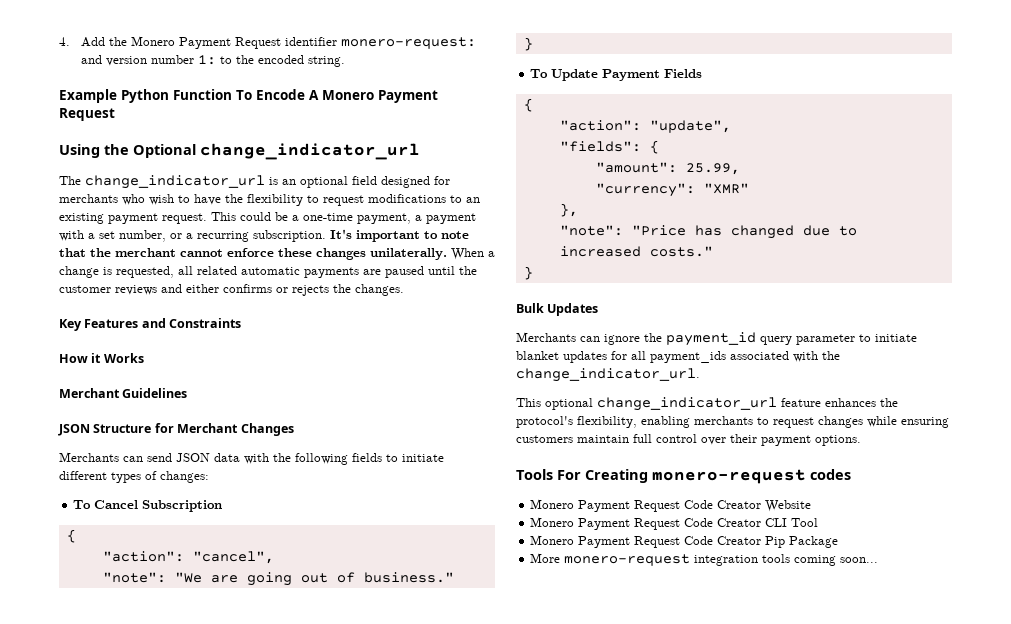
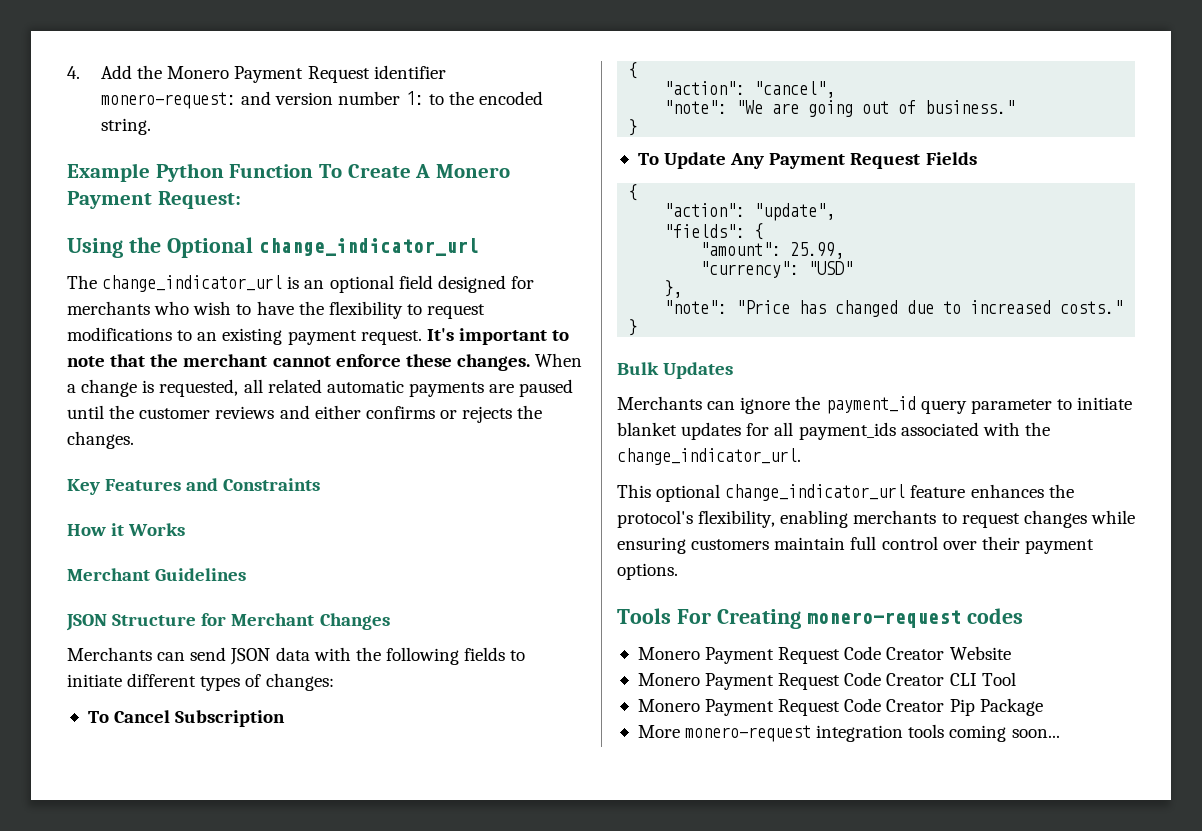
[256,89,305,100] Encode -> [347,164,411,178] Create
[59,108,115,121] Request -> [157,191,241,209] Request:
[211,212,476,224] [59,230,326,242] This could be a one-time payment, a payment with a set number, or a recurring subscription. -> (422, 337) none
[316,248,447,260] changes unilaterally. -> [456,354,530,371] changes.
[602,69,661,81] Payment -> [730,153,921,169] Any Payment Request
[703,183,749,194] "XMR" -> [808,261,854,275] "USD"

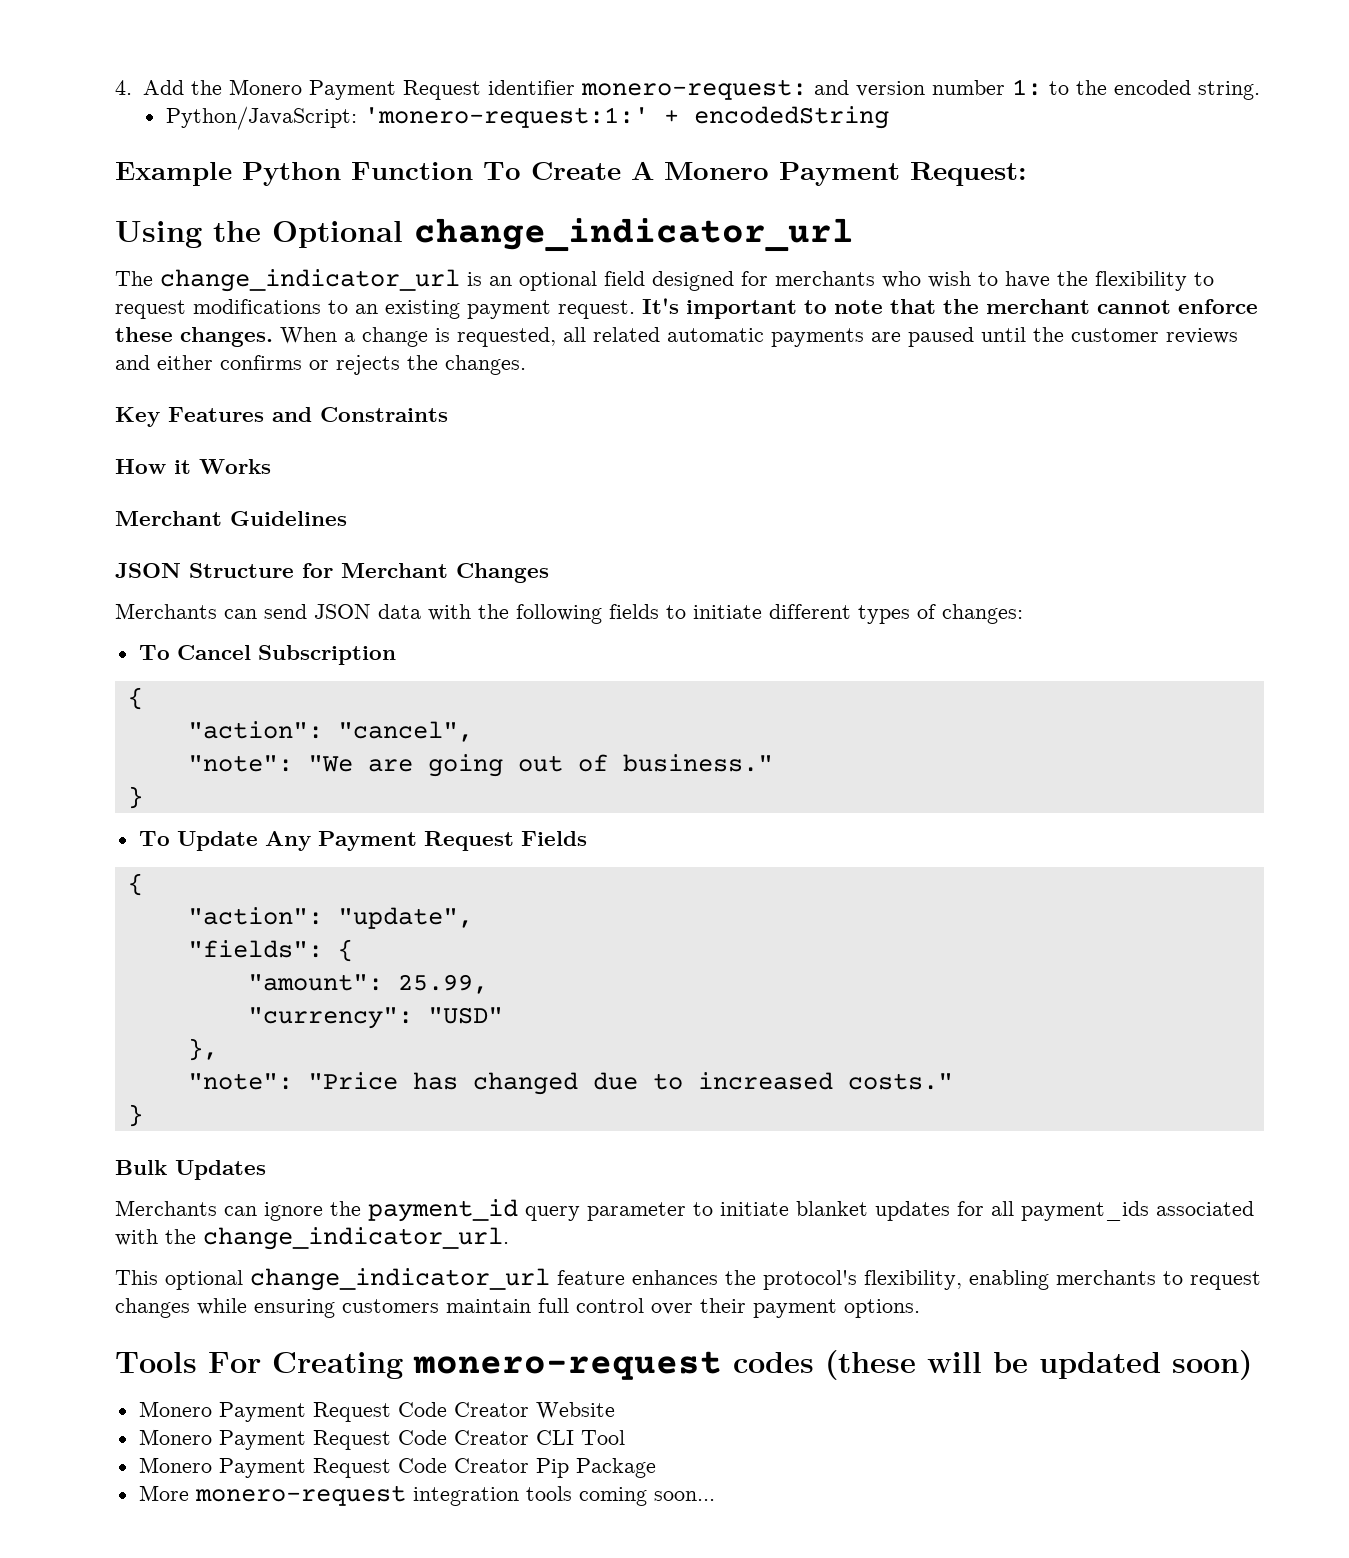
(152, 126) none -> [165,106,889,130] // Python/JavaScript: 'monero-request:1:' + encodedString
(1023, 616) none -> [825,1350,1252,1380] (these will be updated soon)

